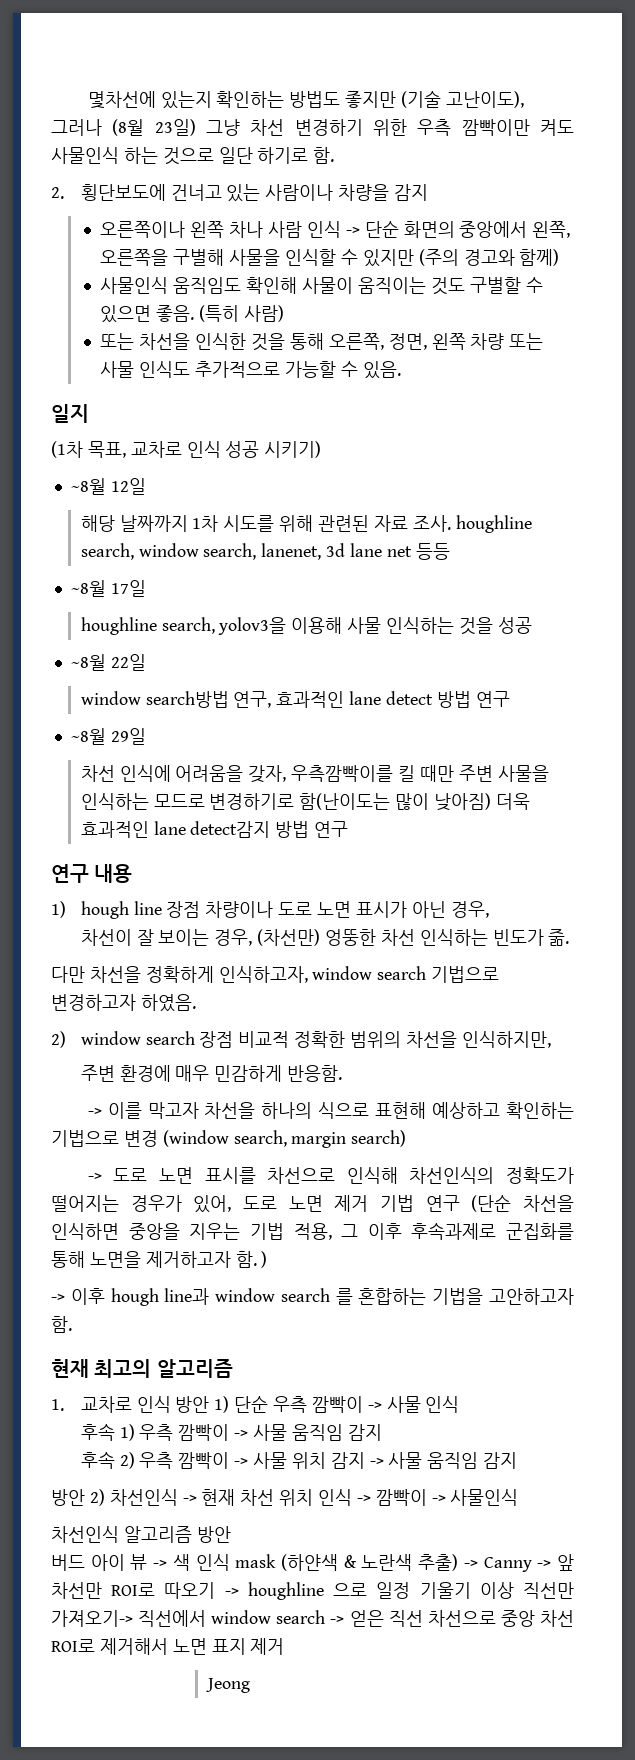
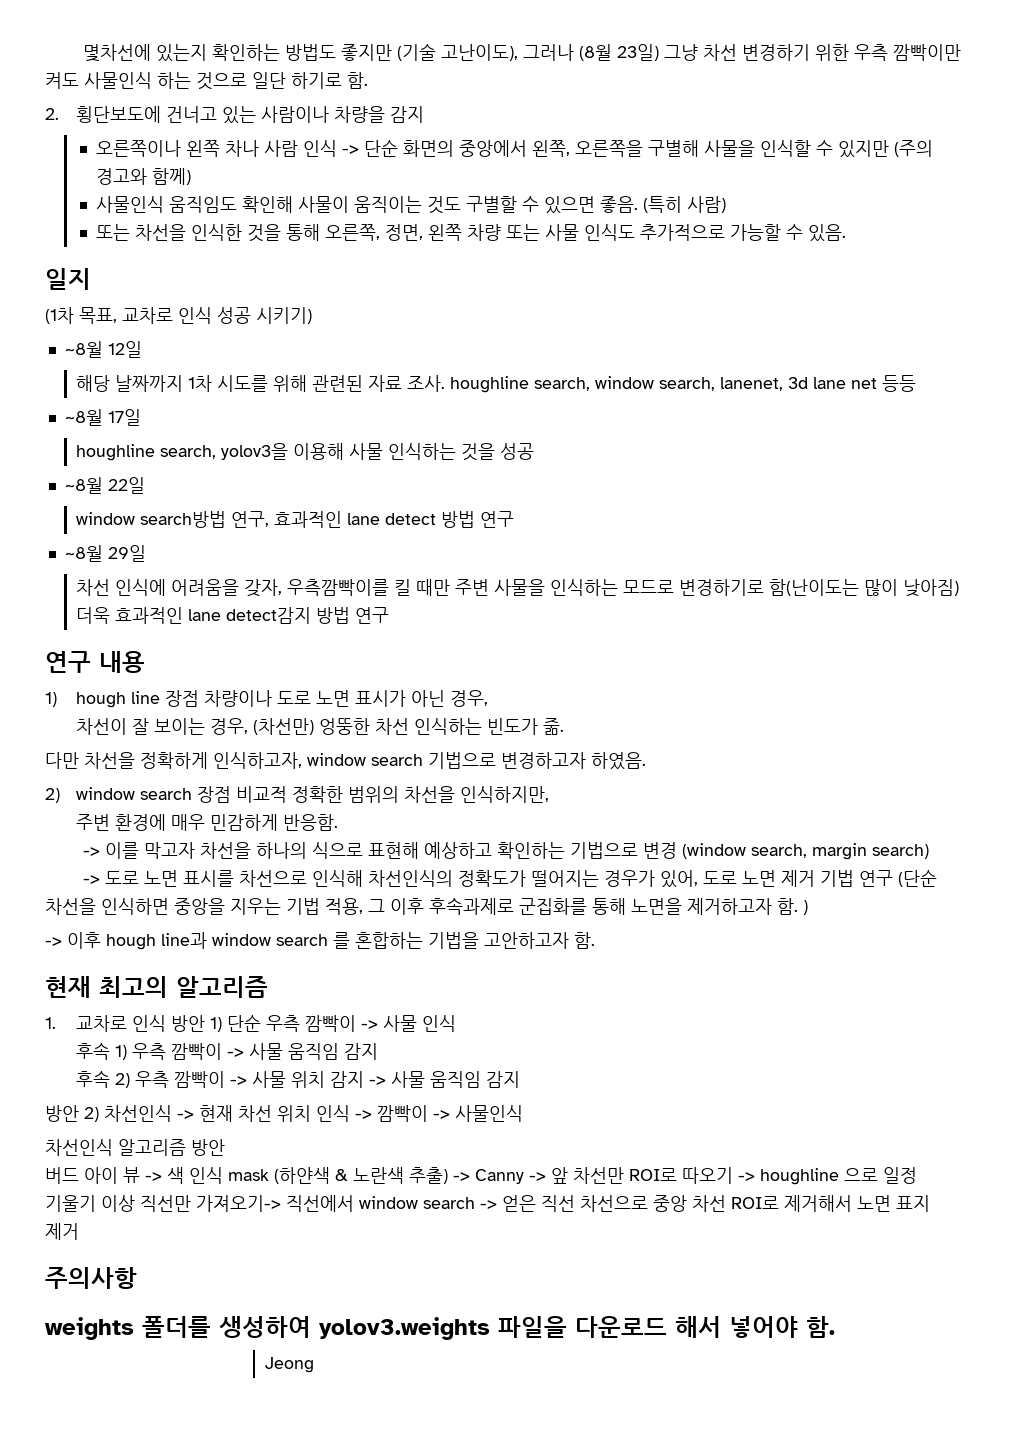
(285, 1646) none -> [45,1267,137,1289] [45,1316,835,1340] // 주의사항 // weights 폴더를 생성하여 yolov3.weights 파일을 다운로드 해서 넣어야 함.

